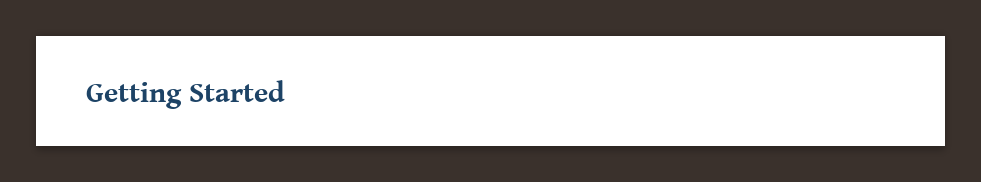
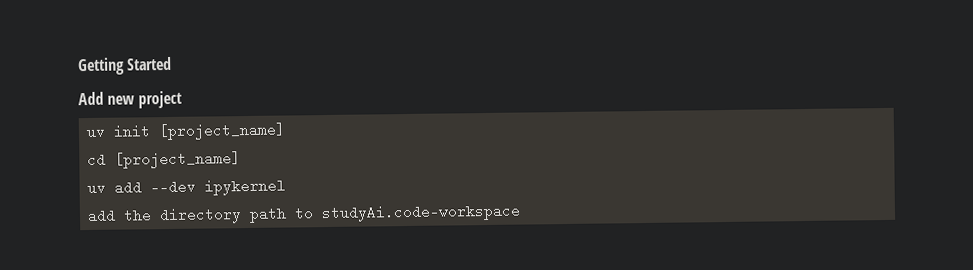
(285, 91) none -> [78,90,183,109] [86,122,287,141] [87,151,242,169] [87,178,287,196] [87,203,522,225] // Add new project // uv init [project_name] // cd [project_name] // uv add --dev ipykernel // add the directory path to studyAi.code-workspace

